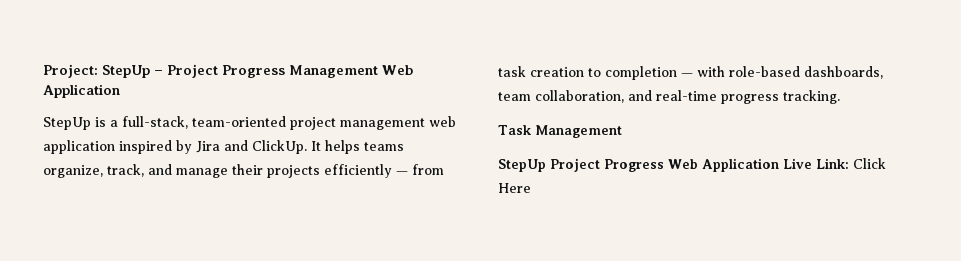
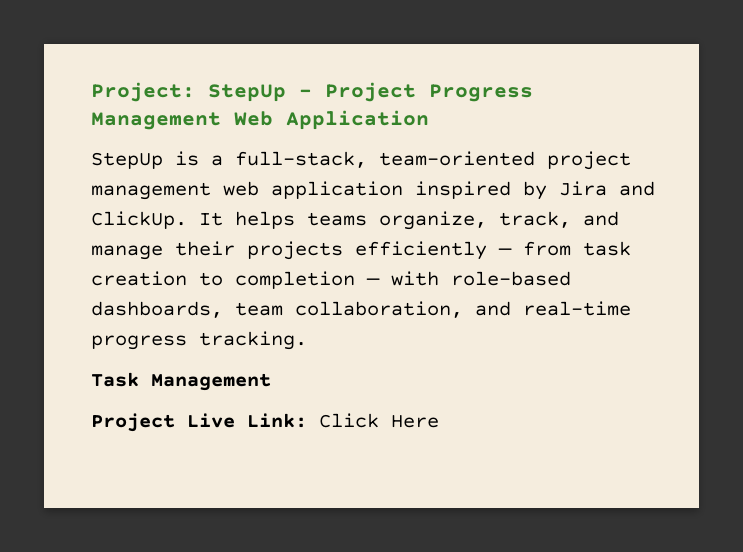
[498,158,779,172] StepUp Project Progress Web Application -> [91,413,175,432] Project

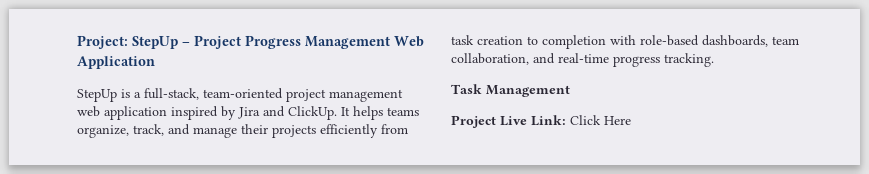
[498,248,512,255] — -> (378, 131) none
[366,278,380,285] — -> (606, 42) none

